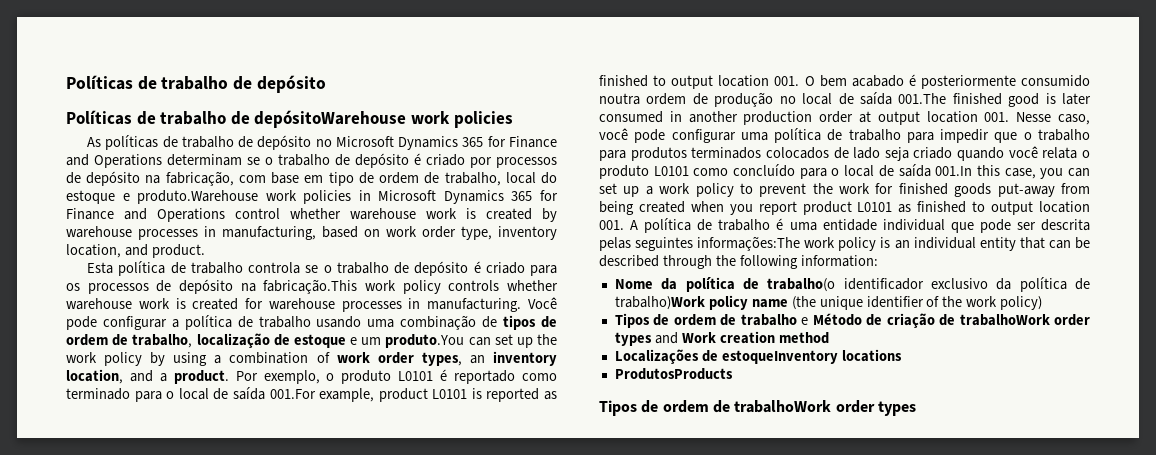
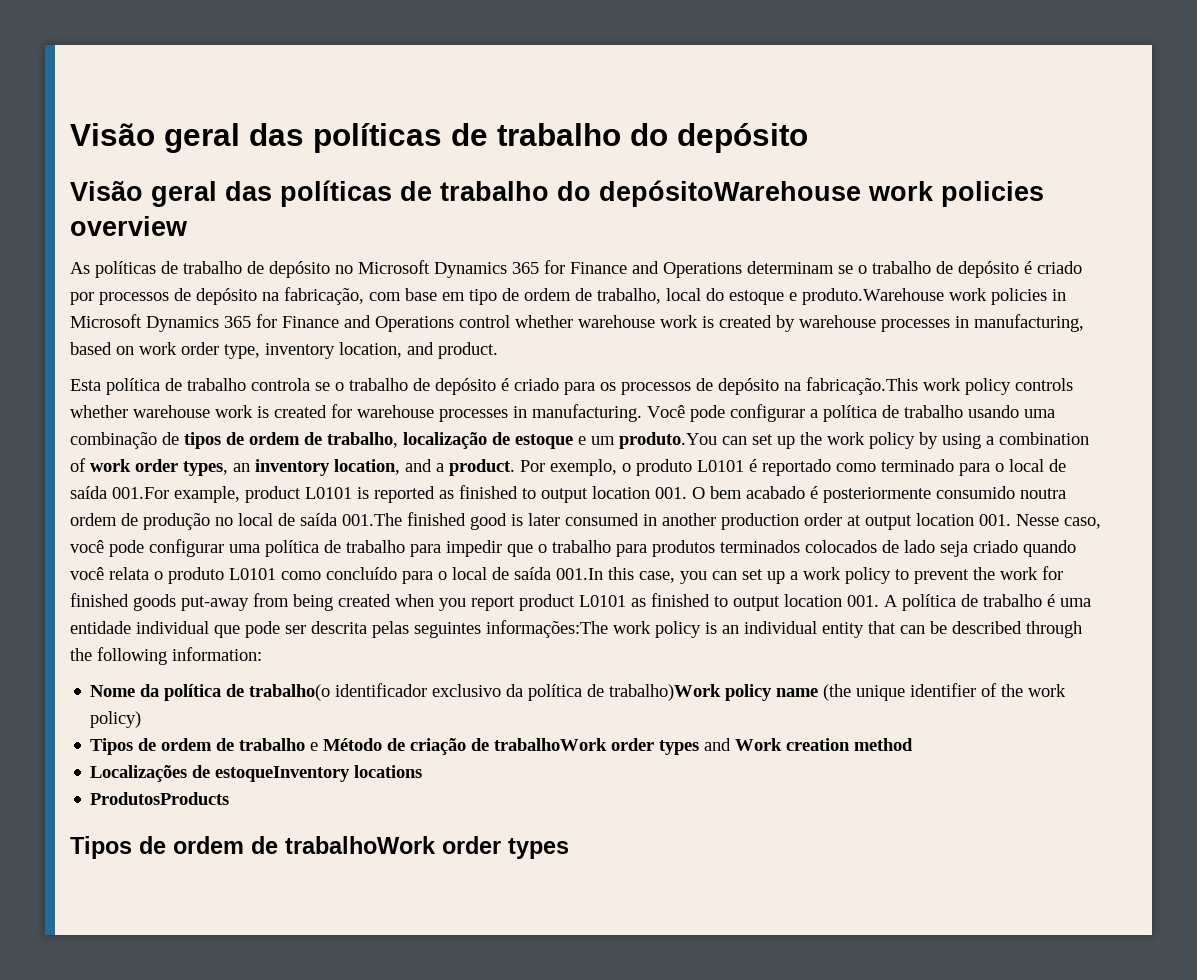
[66,75,253,90] Políticas de trabalho de -> [70,123,668,153] Visão geral das políticas de trabalho do
[66,110,250,125] Políticas de trabalho de -> [70,180,591,207] Visão geral das políticas de trabalho do
(513, 119) none -> [70,216,188,236] overview

